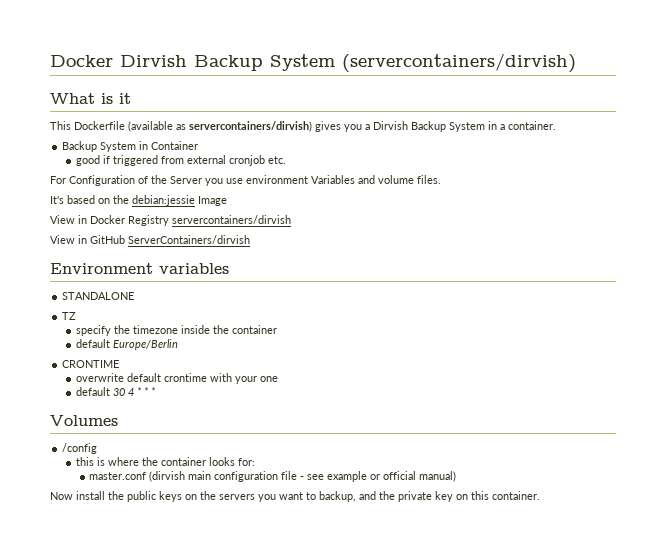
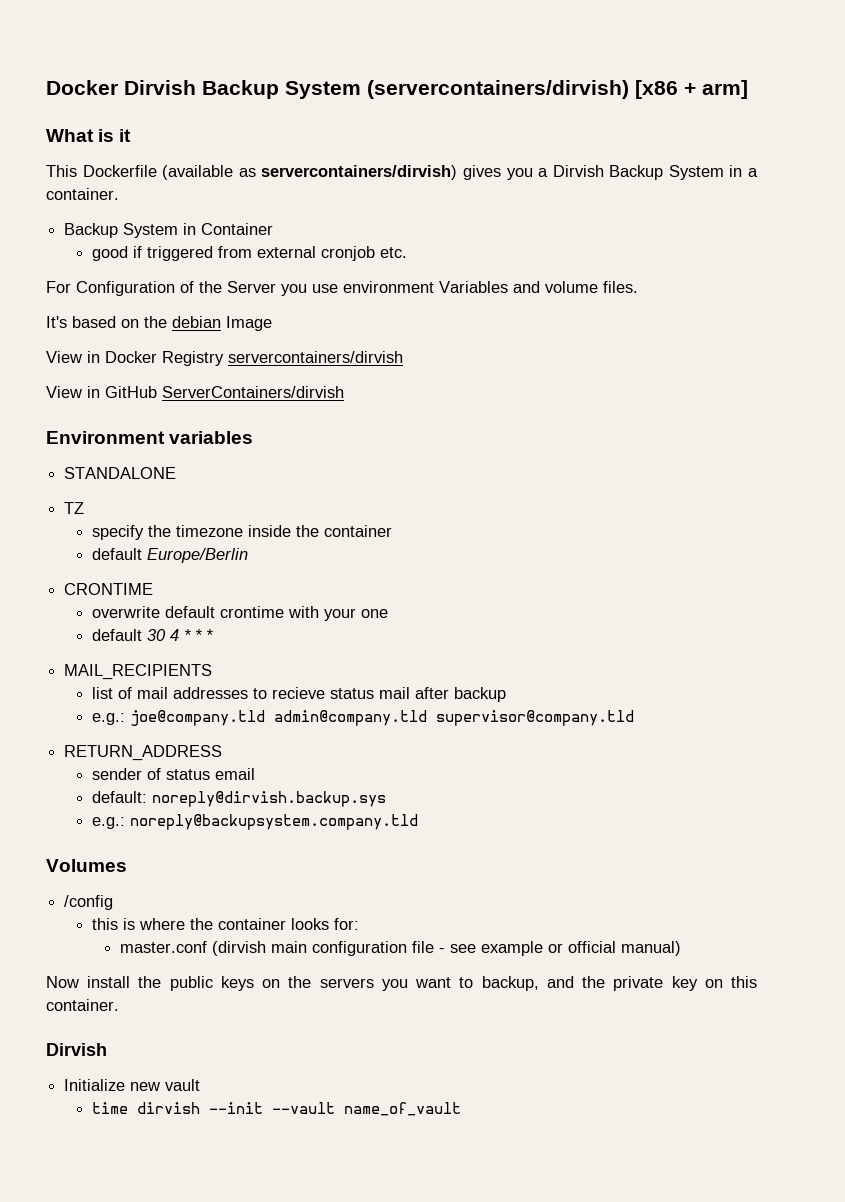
(576, 63) none -> [635,80,748,99] [x86 + arm]
[132,195,195,206] debian:jessie -> [172,316,221,328] debian
(156, 391) none -> [64,664,213,680] [92,687,507,702] [92,710,635,726] [64,745,223,761] [92,768,256,780] [92,791,387,807] [92,814,419,830] // MAIL_RECIPIENTS // list of mail addresses to recieve status mail after backup // e.g.: joe@company.tld admin@company.tld supervisor@company.tld // RETURN_ADDRESS // sender of status email // default: noreply@dirvish.backup.sys // e.g.: noreply@backupsystem.company.tld
(540, 495) none -> [46,1043,107,1056] [64,1079,201,1091] [92,1102,462,1116] // Dirvish // Initialize new vault // time dirvish --init --vault name_of_vault

